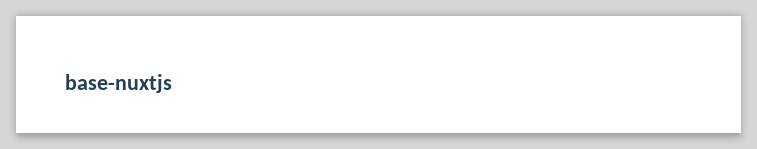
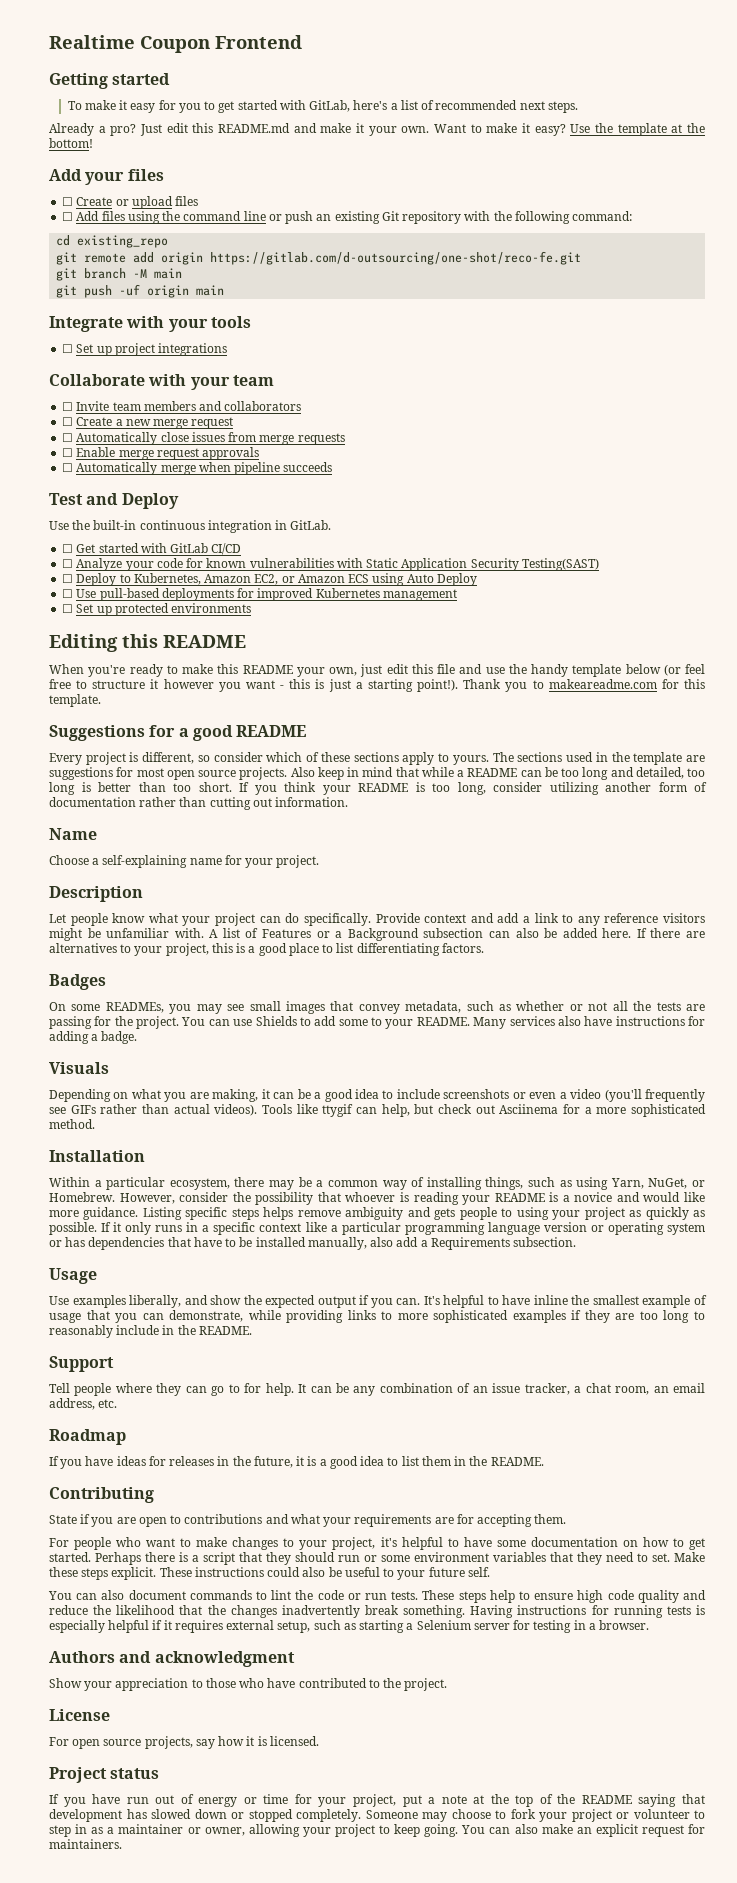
[65,74,172,93] base-nuxtjs -> [49,35,302,53] [49,73,171,89] [67,100,578,113] [49,123,705,136] [49,138,93,148] [49,169,164,185] [62,196,199,209] [62,211,633,224] [56,235,169,248] [56,251,582,265] [56,268,183,281] [56,284,225,298] [49,316,251,332] [62,343,228,356] [49,374,274,390] [62,401,302,411] [62,417,234,429] [62,432,345,445] [62,447,260,460] [62,462,333,475] [49,493,179,509] [49,520,332,533] [62,543,242,555] [62,558,599,571] [62,573,477,586] [62,588,457,601] [62,603,252,616] [49,634,246,652] [49,664,705,677] [49,679,705,692] [49,694,101,707] [49,725,307,741] [49,752,705,765] [49,767,705,780] [49,782,707,795] [49,797,349,810] [49,828,97,840] [49,855,320,868] [49,886,143,902] [49,913,705,926] [49,928,705,941] [49,943,484,956] [49,974,106,990] [49,1001,706,1014] [49,1016,705,1029] [49,1031,138,1044] [49,1062,109,1074] [49,1089,705,1102] [49,1104,706,1117] [49,1119,95,1129] [49,1150,145,1162] [49,1177,705,1190] [49,1192,705,1205] [49,1207,706,1220] [49,1222,705,1235] [49,1237,577,1250] [49,1268,97,1284] [49,1295,707,1308] [49,1310,705,1323] [49,1325,252,1338] [49,1356,114,1372] [49,1383,706,1396] [49,1398,118,1410] [49,1429,126,1445] [49,1456,544,1469] [49,1487,154,1503] [49,1514,567,1527] [49,1537,705,1550] [49,1552,705,1565] [49,1567,490,1580] [48,1590,706,1603] [49,1605,705,1618] [49,1620,650,1633] [49,1651,295,1667] [49,1678,448,1691] [49,1709,110,1721] [49,1736,319,1749] [49,1767,160,1783] [49,1794,705,1807] [49,1809,705,1822] [49,1824,706,1837] [49,1839,122,1849] Realtime Coupon Frontend // Getting started // To make it easy for you to get started with GitLab, here's a list of recommended next steps. // Already a pro? Just edit this README.md and make it your own. Want to make it easy? Use the template at the bottom! // Add your files // ☐ Create or upload files // ☐ Add files using the command line or push an existing Git repository with the following command: // cd existing_repo // git remote add origin https://gitlab.com/d-outsourcing/one-shot/reco-fe.git // git branch -M main // git push -uf origin main // Integrate with your tools // ☐ Set up project integrations // Collaborate with your team // ☐ Invite team members and collaborators // ☐ Create a new merge request // ☐ Automatically close issues from merge requests // ☐ Enable merge request approvals // ☐ Automatically merge when pipeline succeeds // Test and Deploy // Use the built-in continuous integration in GitLab. // ☐ Get started with GitLab CI/CD // ☐ Analyze your code for known vulnerabilities with Static Application Security Testing(SAST) // ☐ Deploy to Kubernetes, Amazon EC2, or Amazon ECS using Auto Deploy // ☐ Use pull-based deployments for improved Kubernetes management // ☐ Set up protected environments // Editing this README // When you're ready to make this README your own, just edit this file and use the handy template below (or feel free to structure it however you want - this is just a starting point!). Thank you to makeareadme.com for this template. // Suggestions for a good README // Every project is different, so consider which of these sections apply to yours. The sections used in the template are suggestions for most open source projects. Also keep in mind that while a README can be too long and detailed, too long is better than too short. If you think your README is too long, consider utilizing another form of documentation rather than cutting out information. // Name // Choose a self-explaining name for your project. // Description // Let people know what your project can do specifically. Provide context and add a link to any reference visitors might be unfamiliar with. A list of Features or a Background subsection can also be added here. If there are alternatives to your project, this is a good place to list differentiating factors. // Badges // On some READMEs, you may see small images that convey metadata, such as whether or not all the tests are passing for the project. You can use Shields to add some to your README. Many services also have instructions for adding a badge. // Visuals // Depending on what you are making, it can be a good idea to include screenshots or even a video (you'll frequently see GIFs rather than actual videos). Tools like ttygif can help, but check out Asciinema for a more sophisticated method. // Installation // Within a particular ecosystem, there may be a common way of installing things, such as using Yarn, NuGet, or Homebrew. However, consider the possibility that whoever is reading your README is a novice and would like more guidance. Listing specific steps helps remove ambiguity and gets people to using your project as quickly as possible. If it only runs in a specific context like a particular programming language version or operating system or has dependencies that have to be installed manually, also add a Requirements subsection. // Usage // Use examples liberally, and show the expected output if you can. It's helpful to have inline the smallest example of usage that you can demonstrate, while providing links to more sophisticated examples if they are too long to reasonably include in the README. // Support // Tell people where they can go to for help. It can be any combination of an issue tracker, a chat room, an email address, etc. // Roadmap // If you have ideas for releases in the future, it is a good idea to list them in the README. // Contributing // State if you are open to contributions and what your requirements are for accepting them. // For people who want to make changes to your project, it's helpful to have some documentation on how to get started. Perhaps there is a script that they should run or some environment variables that they need to set. Make these steps explicit. These instructions could also be useful to your future self. // You can also document commands to lint the code or run tests. These steps help to ensure high code quality and reduce the likelihood that the changes inadvertently break something. Having instructions for running tests is especially helpful if it requires external setup, such as starting a Selenium server for testing in a browser. // Authors and acknowledgment // Show your appreciation to those who have contributed to the project. // License // For open source projects, say how it is licensed. // Project status // If you have run out of energy or time for your project, put a note at the top of the README saying that development has slowed down or stopped completely. Someone may choose to fork your project or volunteer to step in as a maintainer or owner, allowing your project to keep going. You can also make an explicit request for maintainers.

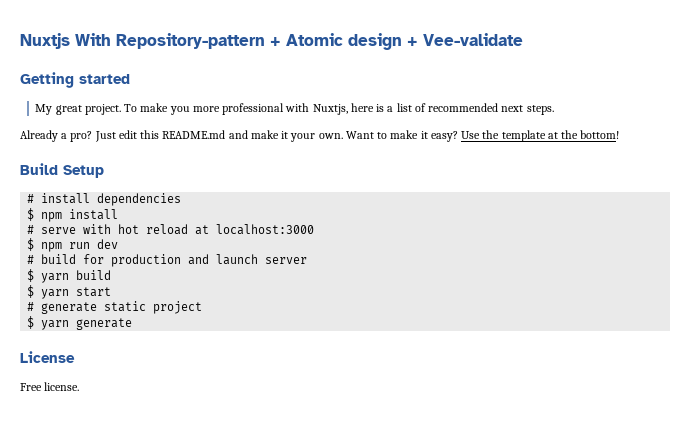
[49,35,302,53] [49,73,171,89] [67,100,388,113] Realtime Coupon Frontend // Getting started // To make it easy for you to get started with GitLab, here's -> [20,33,523,50] [20,72,130,88] [35,103,385,115] Nuxtjs With Repository-pattern + Atomic design + Vee-validate // Getting started // My great project. To make you more professional with Nuxtjs, here is
[49,169,164,185] [62,196,199,209] [62,211,633,224] [56,235,169,248] [56,251,582,265] [56,268,183,281] [56,284,225,298] [49,316,251,332] [62,343,228,356] [49,374,274,390] [62,401,302,411] [62,417,234,429] [62,432,345,445] [62,447,260,460] [62,462,333,475] [49,493,179,509] [49,520,332,533] [62,543,242,555] [62,558,599,571] [62,573,477,586] [62,588,457,601] [62,603,252,616] [49,634,246,652] [49,664,705,677] [49,679,705,692] [49,694,101,707] [49,725,307,741] [49,752,705,765] [49,767,705,780] [49,782,707,795] [49,797,349,810] [49,828,97,840] [49,855,320,868] [49,886,143,902] [49,913,705,926] [49,928,705,941] [49,943,484,956] [49,974,106,990] [49,1001,706,1014] [49,1016,705,1029] [49,1031,138,1044] [49,1062,109,1074] [49,1089,705,1102] [49,1104,706,1117] [49,1119,95,1129] [49,1150,145,1162] [49,1177,705,1190] [49,1192,705,1205] [49,1207,706,1220] [49,1222,705,1235] [49,1237,577,1250] [49,1268,97,1284] [49,1295,707,1308] [49,1310,705,1323] [49,1325,252,1338] [49,1356,114,1372] [49,1383,706,1396] [49,1398,118,1410] [49,1429,126,1445] [49,1456,544,1469] [49,1487,154,1503] [49,1514,567,1527] [49,1537,705,1550] [49,1552,705,1565] [49,1567,490,1580] [48,1590,706,1603] [49,1605,705,1618] [49,1620,650,1633] [49,1651,295,1667] [49,1678,448,1691] [49,1709,110,1721] [49,1736,319,1749] [49,1767,160,1783] [49,1794,705,1807] [49,1809,705,1822] [49,1824,706,1837] [49,1839,122,1849] Add your files // ☐ Create or upload files // ☐ Add files using the command line or push an existing Git repository with the following command: // cd existing_repo // git remote add origin https://gitlab.com/d-outsourcing/one-shot/reco-fe.git // git branch -M main // git push -uf origin main // Integrate with your tools // ☐ Set up project integrations // Collaborate with your team // ☐ Invite team members and collaborators // ☐ Create a new merge request // ☐ Automatically close issues from merge requests // ☐ Enable merge request approvals // ☐ Automatically merge when pipeline succeeds // Test and Deploy // Use the built-in continuous integration in GitLab. // ☐ Get started with GitLab CI/CD // ☐ Analyze your code for known vulnerabilities with Static Application Security Testing(SAST) // ☐ Deploy to Kubernetes, Amazon EC2, or Amazon ECS using Auto Deploy // ☐ Use pull-based deployments for improved Kubernetes management // ☐ Set up protected environments // Editing this README // When you're ready to make this README your own, just edit this file and use the handy template below (or feel free to structure it however you want - this is just a starting point!). Thank you to makeareadme.com for this template. // Suggestions for a good README // Every project is different, so consider which of these sections apply to yours. The sections used in the template are suggestions for most open source projects. Also keep in mind that while a README can be too long and detailed, too long is better than too short. If you think your README is too long, consider utilizing another form of documentation rather than cutting out information. // Name // Choose a self-explaining name for your project. // Description // Let people know what your project can do specifically. Provide context and add a link to any reference visitors might be unfamiliar with. A list of Features or a Background subsection can also be added here. If there are alternatives to your project, this is a good place to list differentiating factors. // Badges // On some READMEs, you may see small images that convey metadata, such as whether or not all the tests are passing for the project. You can use Shields to add some to your README. Many services also have instructions for adding a badge. // Visuals // Depending on what you are making, it can be a good idea to include screenshots or even a video (you'll frequently see GIFs rather than actual videos). Tools like ttygif can help, but check out Asciinema for a more sophisticated method. // Installation // Within a particular ecosystem, there may be a common way of installing things, such as using Yarn, NuGet, or Homebrew. However, consider the possibility that whoever is reading your README is a novice and would like more guidance. Listing specific steps helps remove ambiguity and gets people to using your project as quickly as possible. If it only runs in a specific context like a particular programming language version or operating system or has dependencies that have to be installed manually, also add a Requirements subsection. // Usage // Use examples liberally, and show the expected output if you can. It's helpful to have inline the smallest example of usage that you can demonstrate, while providing links to more sophisticated examples if they are too long to reasonably include in the README. // Support // Tell people where they can go to for help. It can be any combination of an issue tracker, a chat room, an email address, etc. // Roadmap // If you have ideas for releases in the future, it is a good idea to list them in the README. // Contributing // State if you are open to contributions and what your requirements are for accepting them. // For people who want to make changes to your project, it's helpful to have some documentation on how to get started. Perhaps there is a script that they should run or some environment variables that they need to set. Make these steps explicit. These instructions could also be useful to your future self. // You can also document commands to lint the code or run tests. These steps help to ensure high code quality and reduce the likelihood that the changes inadvertently break something. Having instructions for running tests is especially helpful if it requires external setup, such as starting a Selenium server for testing in a browser. // Authors and acknowledgment // Show your appreciation to those who have contributed to the project. // License // For open source projects, say how it is licensed. // Project status // If you have run out of energy or time for your project, put a note at the top of the README saying that development has slowed down or stopped completely. Someone may choose to fork your project or volunteer to step in as a maintainer or owner, allowing your project to keep going. You can also make an explicit request for maintainers. -> [20,163,104,178] [27,193,182,206] [27,208,119,222] [27,224,315,235] [27,238,119,252] [27,254,308,267] [27,269,112,283] [27,285,112,299] [27,301,203,314] [27,316,133,330] [20,351,75,363] [20,382,80,391] Build Setup // # install dependencies // $ npm install // # serve with hot reload at localhost:3000 // $ npm run dev // # build for production and launch server // $ yarn build // $ yarn start // # generate static project // $ yarn generate // License // Free license.

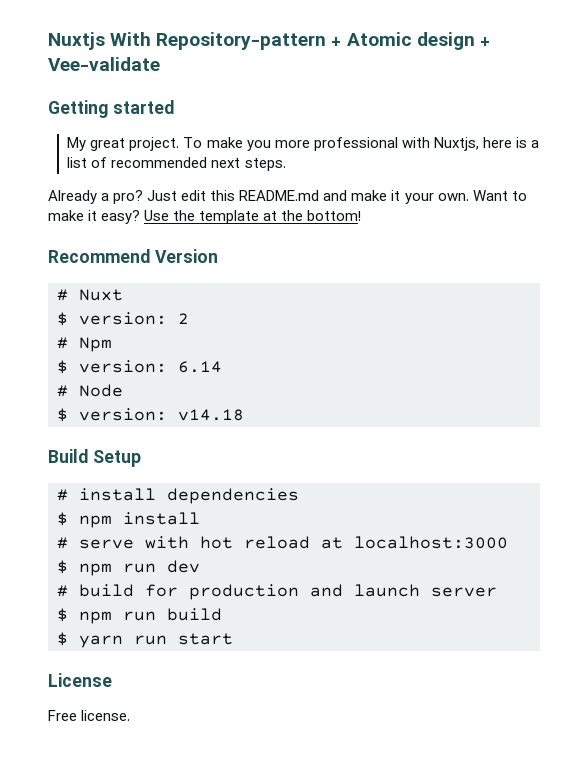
(620, 134) none -> [48,249,218,263] [57,289,123,301] [57,312,189,326] [57,337,112,352] [57,360,222,374] [57,384,123,397] [57,408,244,422] // Recommend Version // # Nuxt // $ version: 2 // # Npm // $ version: 6.14 // # Node // $ version: v14.18
[41,273,70,283] yarn -> [79,611,156,624] npm run
(70, 294) none -> [134,635,167,645] run
[27,301,203,314] [27,316,133,330] // # generate static project // $ yarn generate -> (233, 639) none

